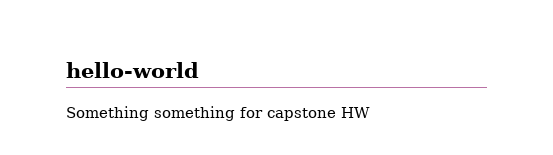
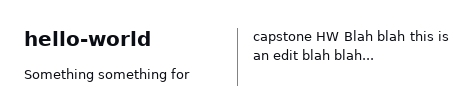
(370, 112) none -> [343,30,449,41] [253,49,374,60] Blah blah this is an edit blah blah...

